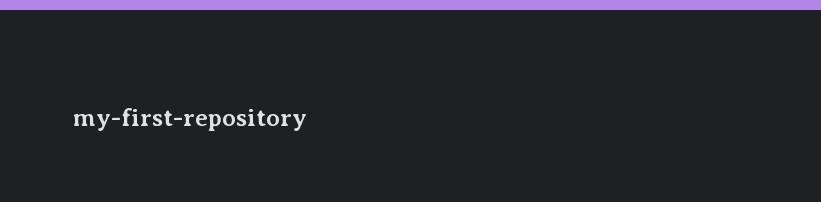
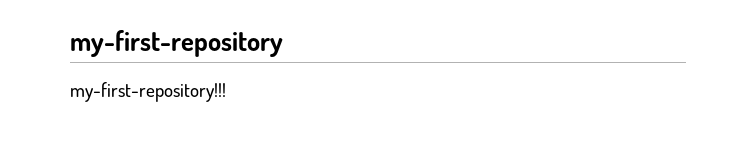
(307, 119) none -> [70,82,226,102] // my-first-repository!!!

